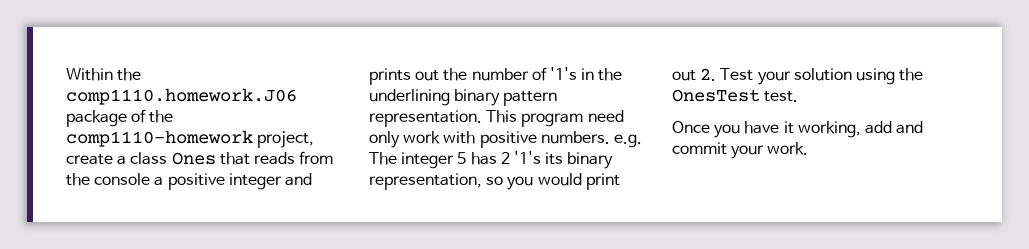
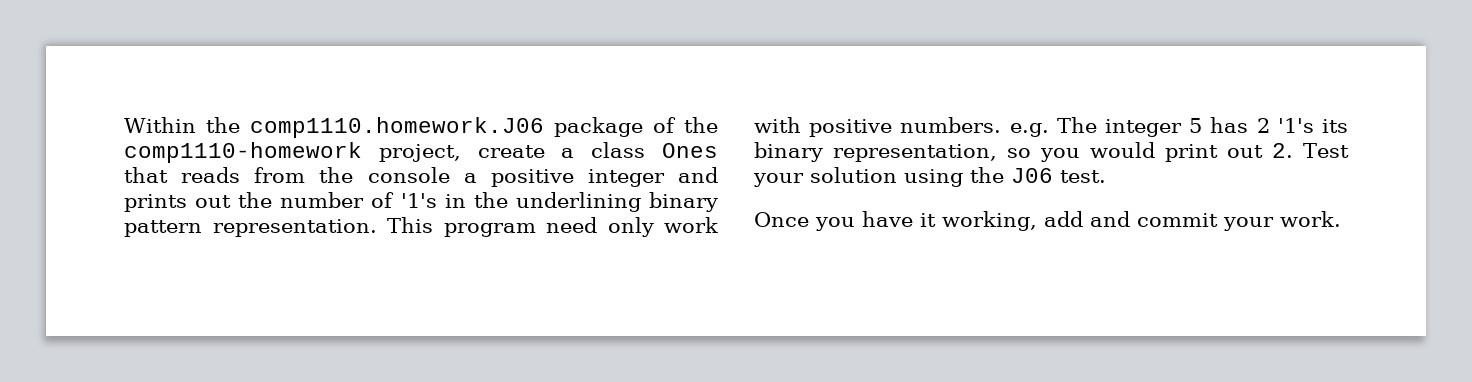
[672,89,760,102] OnesTest -> [1011,168,1053,183] J06

